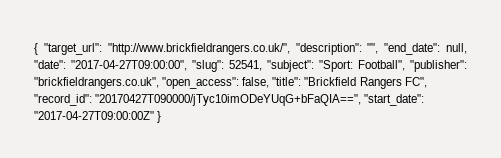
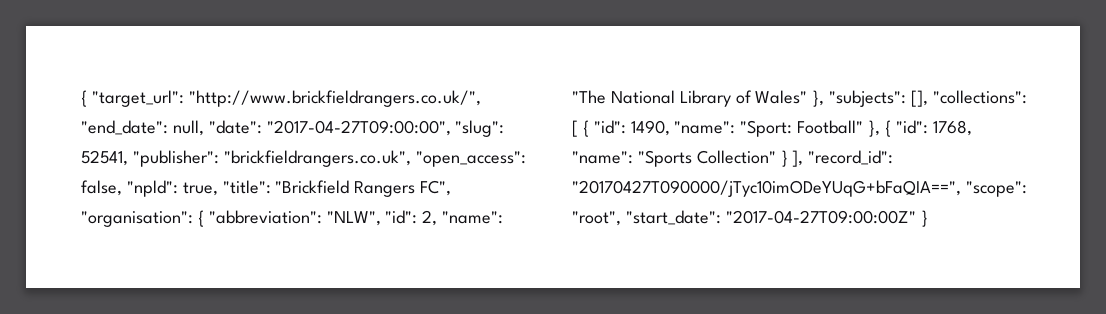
[295,43,379,55] "description": "", -> (481, 98) none
[267,60,405,72] "subject": "Sport: Football", -> (128, 158) none
(270, 82) none -> [126,180,218,197] "npld": true,
[34,94,362,106] "record_id": "20170427T090000/jTyc10imODeYUqG+bFaQIA==", -> [81,210,504,227] [572,90,1027,107] [572,120,972,137] [572,150,894,167] [572,180,1027,197] [572,211,621,226] "organisation": { "abbreviation": "NLW", "id": 2, "name": "The National Library of Wales" }, "subjects": [], "collections": [ { "id": 1490, "name": "Sport: Football" }, { "id": 1768, "name": "Sports Collection" } ], "record_id": "20170427T090000/jTyc10imODeYUqG+bFaQIA==", "scope": "root",

